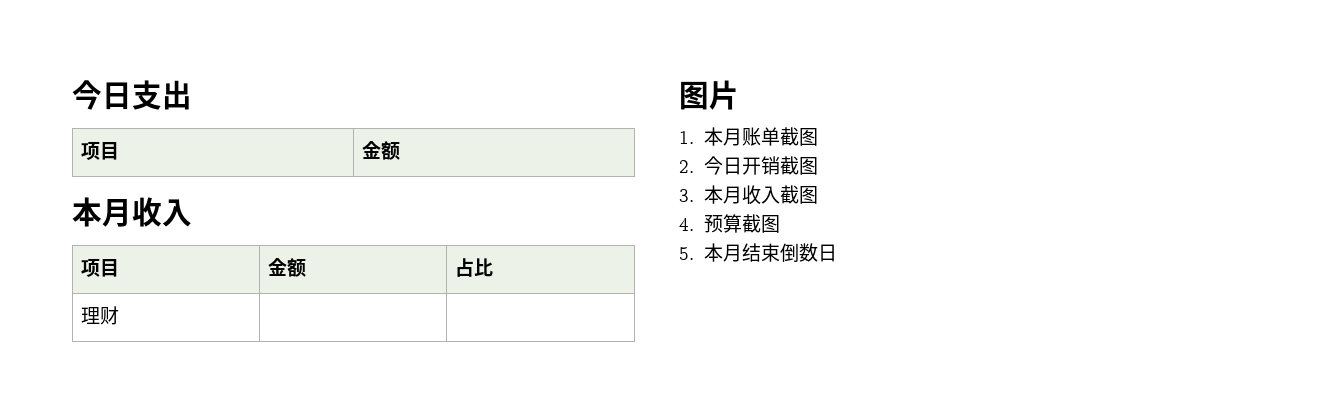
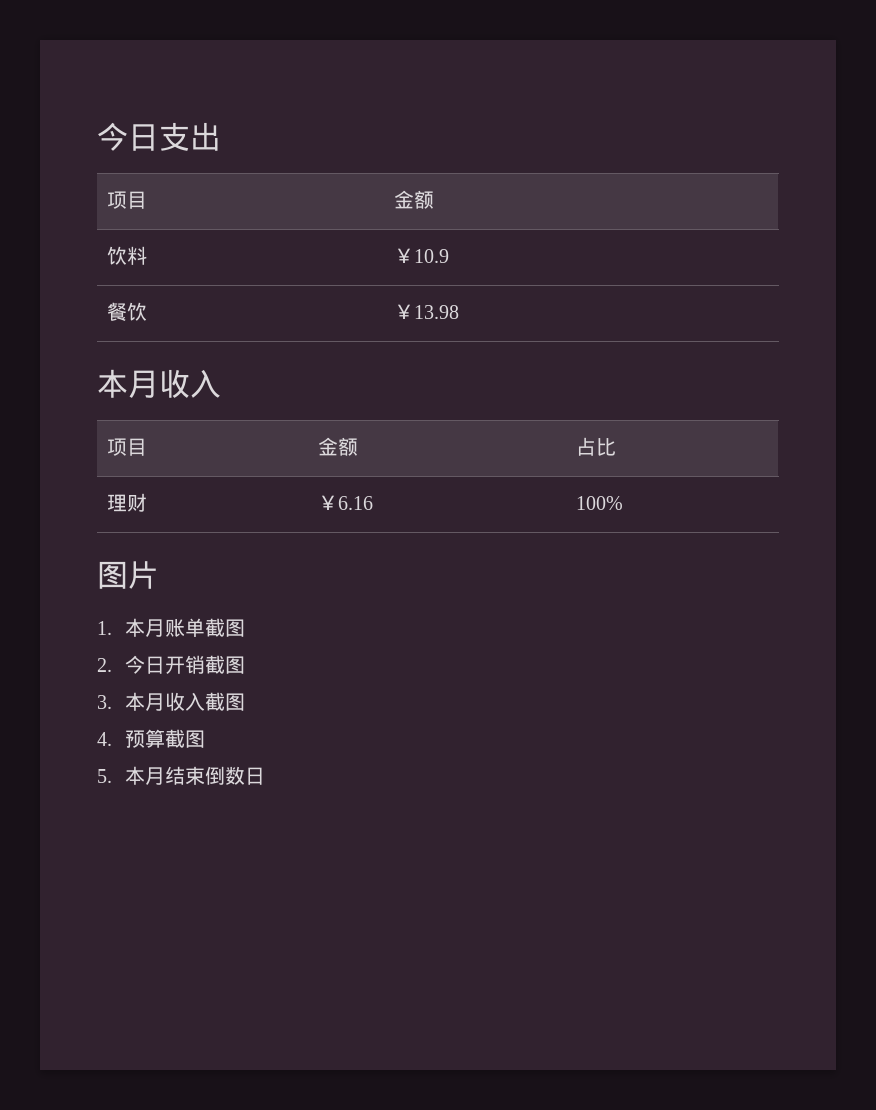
(400, 150) none -> [106,246,147,265] [393,248,449,263] [106,302,147,321] [393,304,459,319] // 饮料 | ￥10.9 // 餐饮 | ￥13.98
(119, 315) | -> [317,495,373,510] [575,496,623,510] ￥6.16 | 100%

